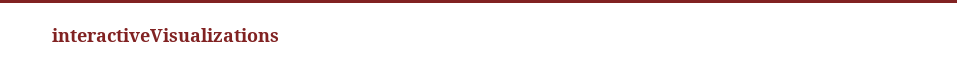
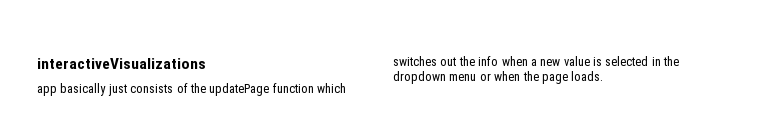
(279, 35) none -> [37,83,346,96] [393,56,680,66] [393,71,604,84] // app basically just consists of the updatePage function which switches out the info when a new value is selected in the dropdown menu or when the page loads.

